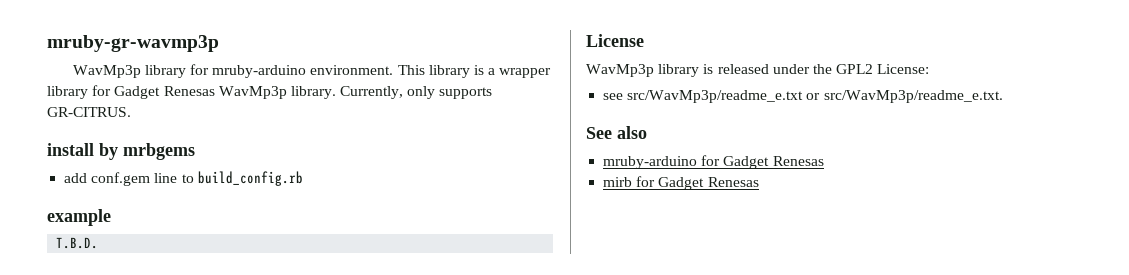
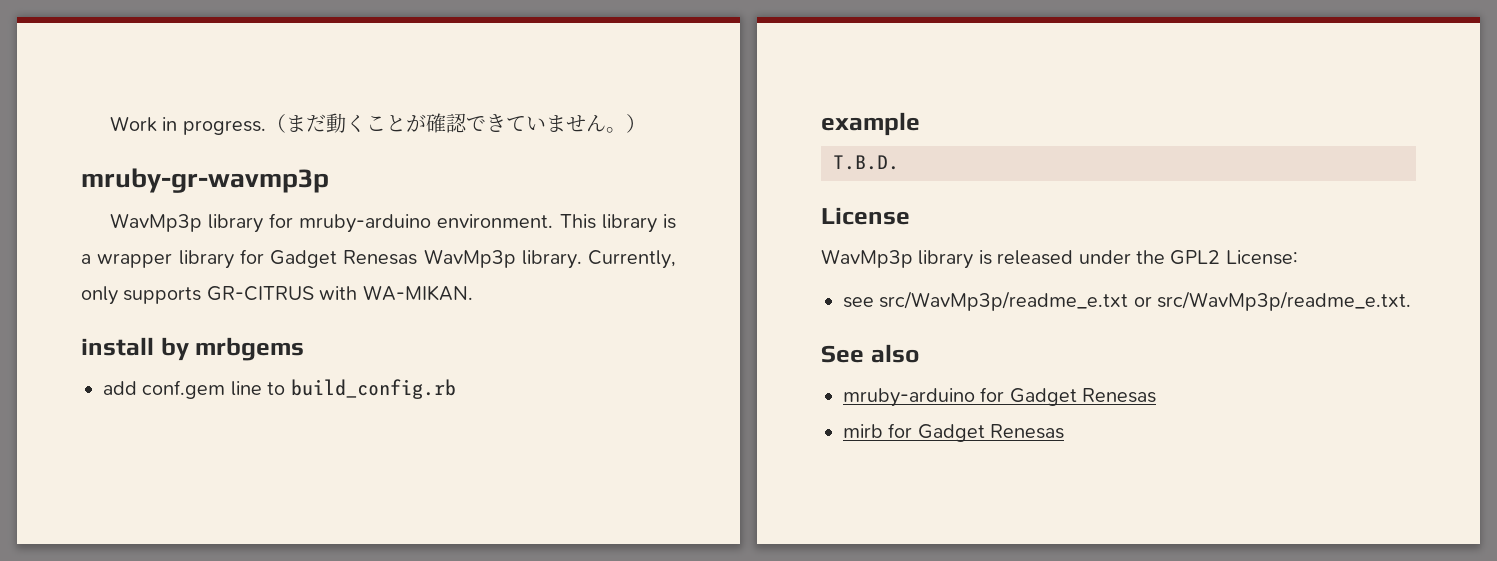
(47, 43) none -> [109,113,646,135] Work in progress.（まだ動くことが確認できていません。） //
[47,107,131,117] GR-CITRUS. -> [206,285,473,301] GR-CITRUS with WA-MIKAN.

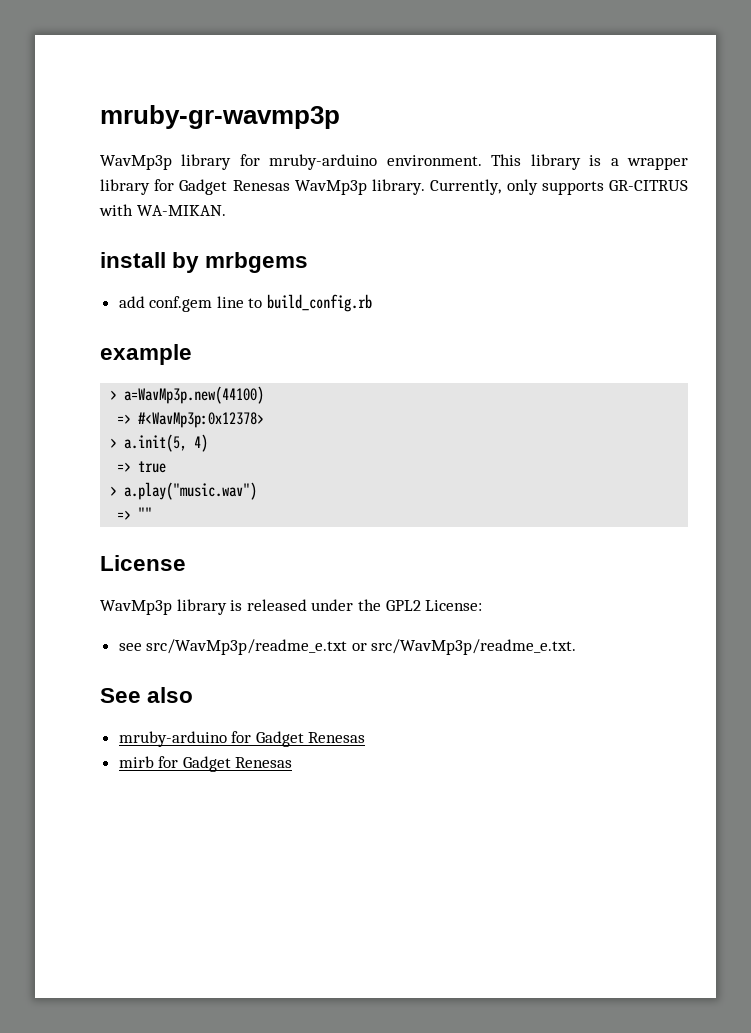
[109,113,646,135] Work in progress.（まだ動くことが確認できていません。） // -> (100, 117) none
[833,155,899,170] T.B.D. -> [110,386,265,404] [117,412,265,428] [110,434,209,452] [117,461,167,473] [110,482,258,500] [117,507,153,520] > a=WavMp3p.new(44100) // => #<WavMp3p:0x12378> // > a.init(5, 4) // => true // > a.play("music.wav") // => ""

